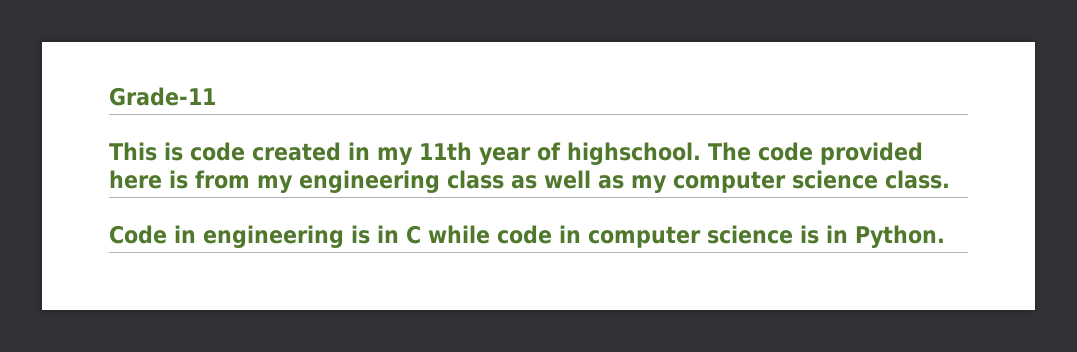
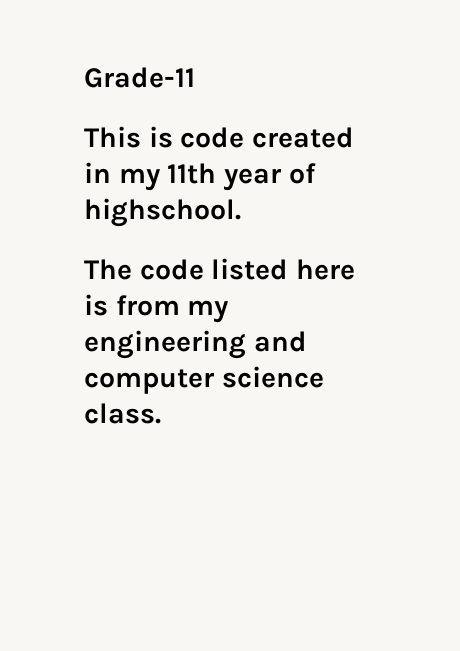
(701, 153) none -> (241, 212) //
[820,142,923,165] provided -> [211,258,289,280] listed
[447,170,950,193] [109,225,945,248] class as well as my computer science class. // Code in engineering is in C while code in computer science is in Python. -> [253,331,307,352] [84,366,324,394] [84,403,161,424] and computer science class.

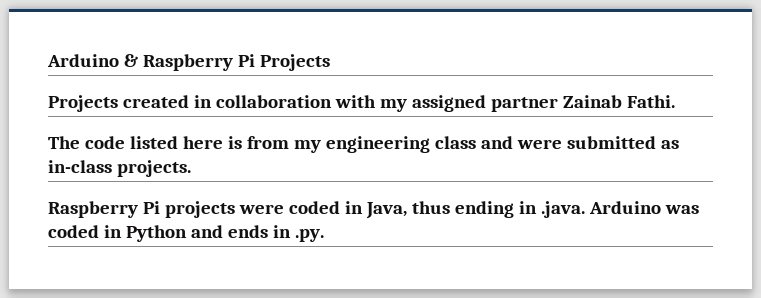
[84,67,195,88] [84,126,355,148] [84,162,316,191] [84,198,241,227] Grade-11 // This is code created in my 11th year of highschool. -> [47,54,330,71] [48,95,675,112] Arduino & Raspberry Pi Projects // Projects created in collaboration with my assigned partner Zainab Fathi.
[253,331,307,352] [84,366,324,394] [84,403,161,424] and computer science class. -> [434,136,679,149] [48,160,191,177] [48,201,699,219] [48,225,324,242] class and were submitted as in-class projects. // Raspberry Pi projects were coded in Java, thus ending in .java. Arduino was coded in Python and ends in .py.

